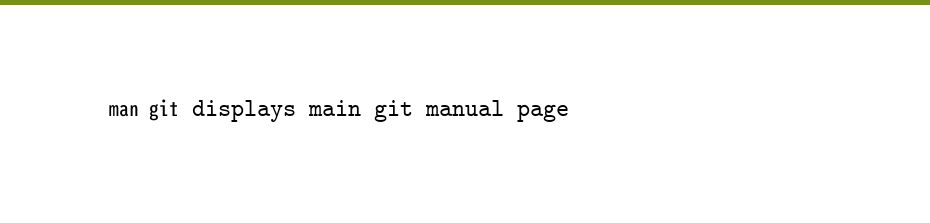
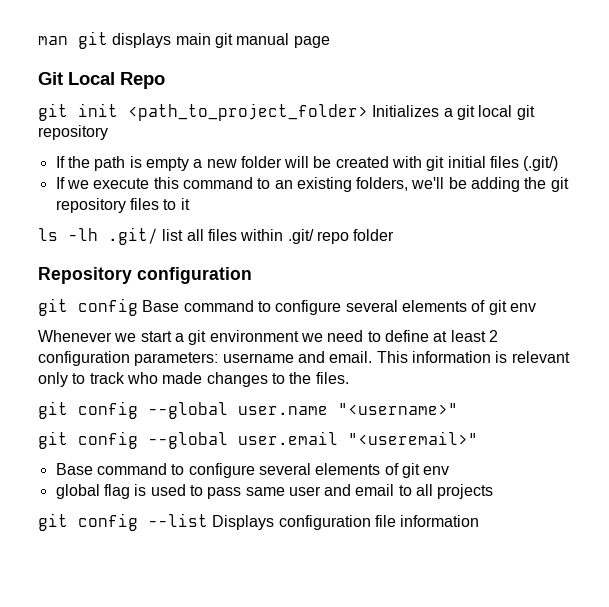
(569, 113) none -> [38,72,165,89] [38,103,535,121] [38,125,108,140] [55,156,559,171] [55,177,569,192] [55,198,190,213] [38,227,395,245] [38,267,252,284] [38,298,536,316] [38,330,498,345] [38,351,570,366] [38,372,349,387] [38,401,458,419] [38,431,478,449] [55,463,450,478] [55,484,494,499] [38,513,480,531] // Git Local Repo // git init <path_to_project_folder> Initializes a git local git repository // If the path is empty a new folder will be created with git initial files (.git/) // If we execute this command to an existing folders, we'll be adding the git repository files to it // ls -lh .git/ list all files within .git/ repo folder // Repository configuration // git config Base command to configure several elements of git env // Whenever we start a git environment we need to define at least 2 configuration parameters: username and email. This information is relevant only to track who made changes to the files. // git config --global user.name "<username>" // git config --global user.email "<useremail>" // Base command to configure several elements of git env // global flag is used to pass same user and email to all projects // git config --list Displays configuration file information

